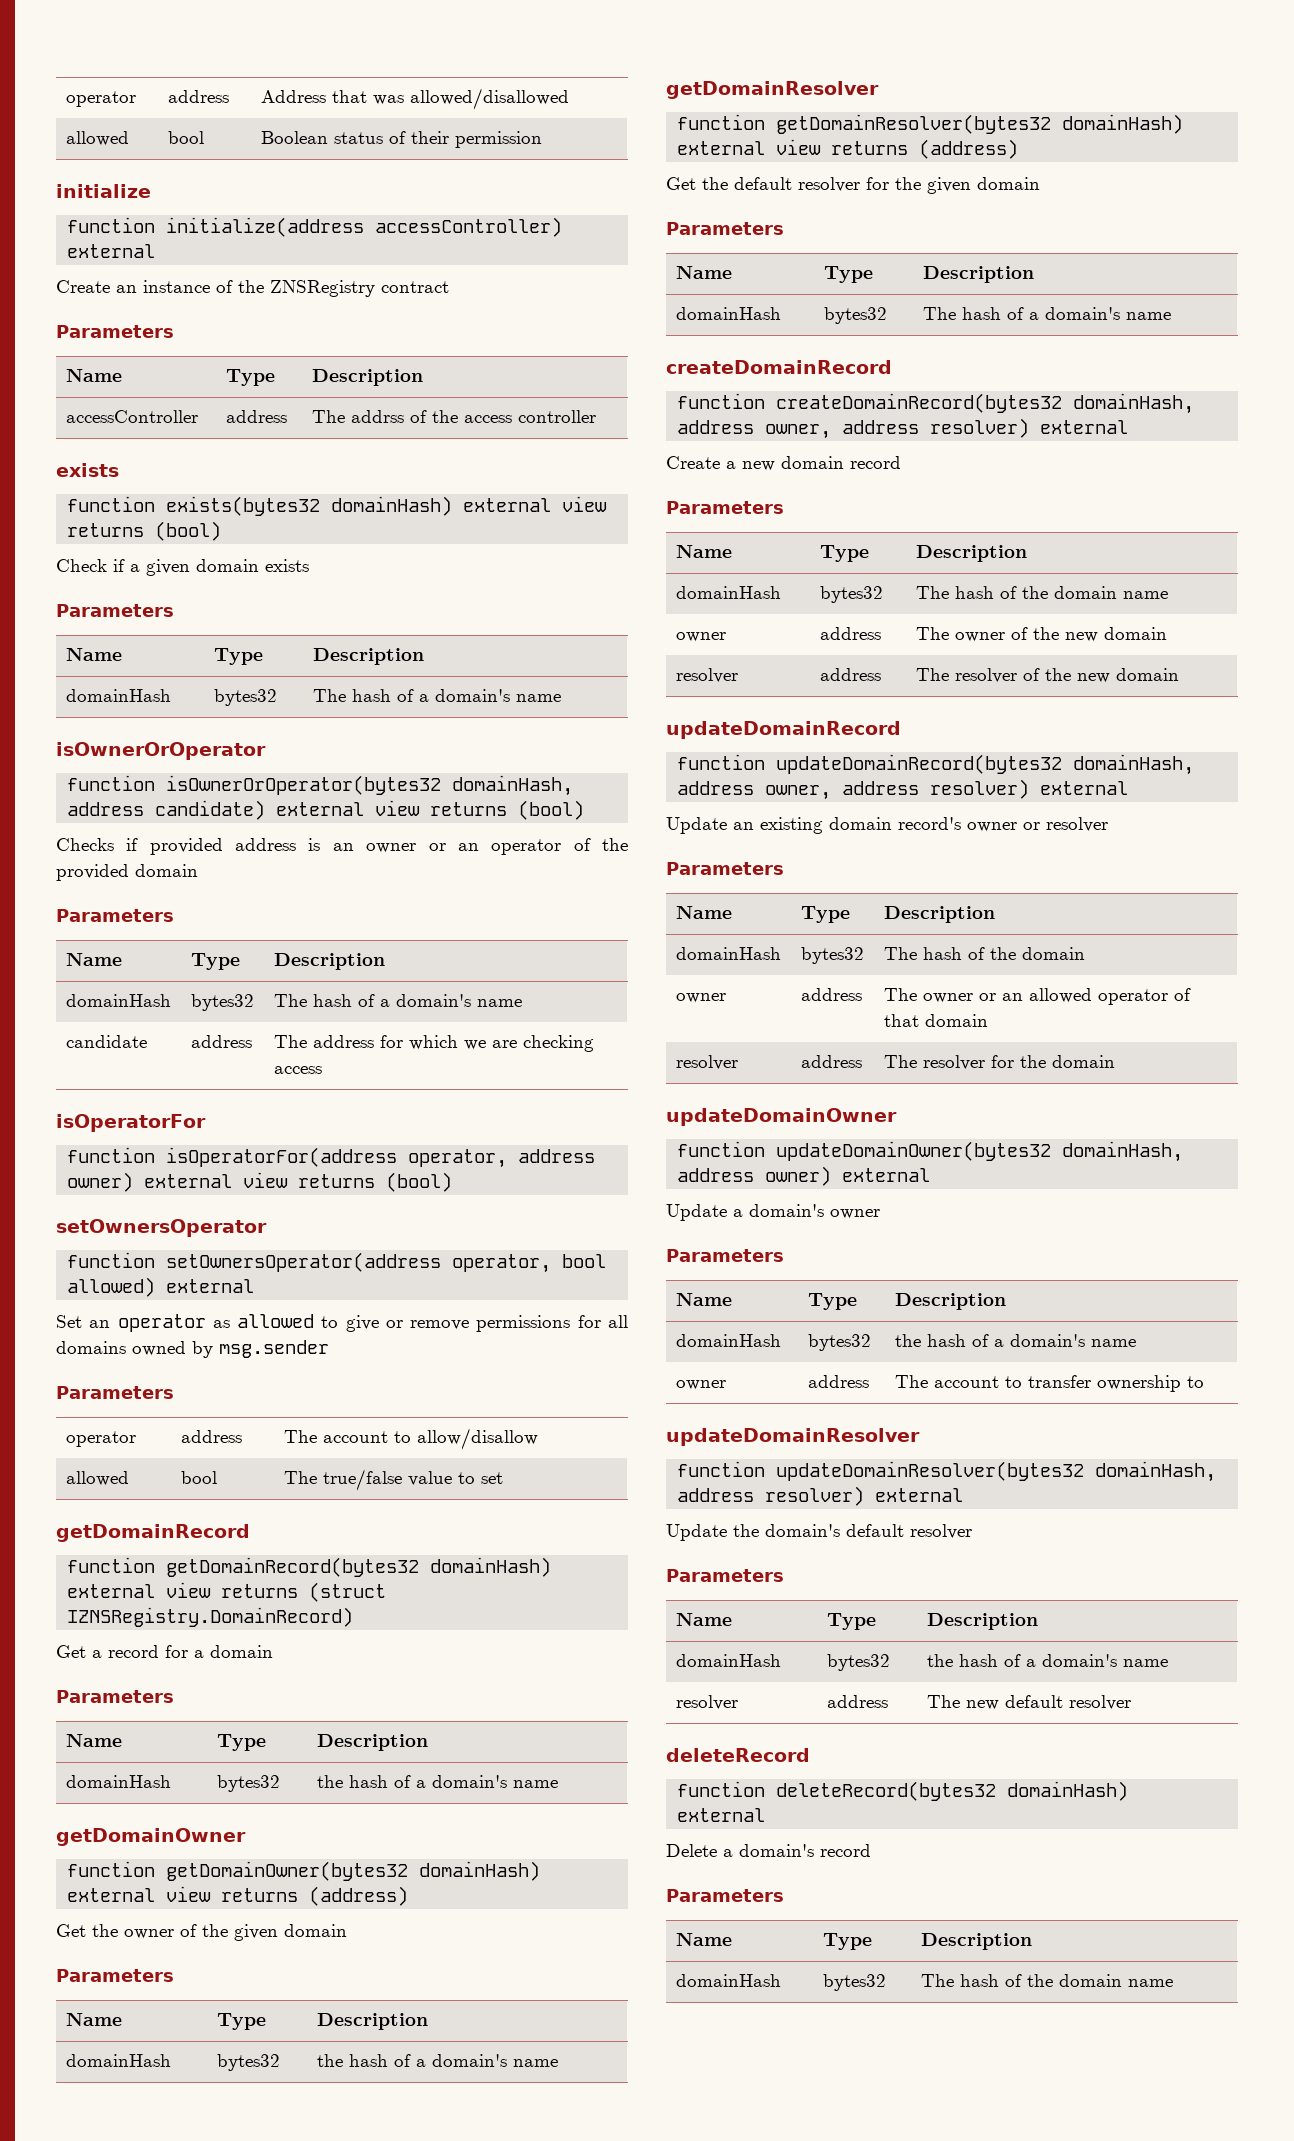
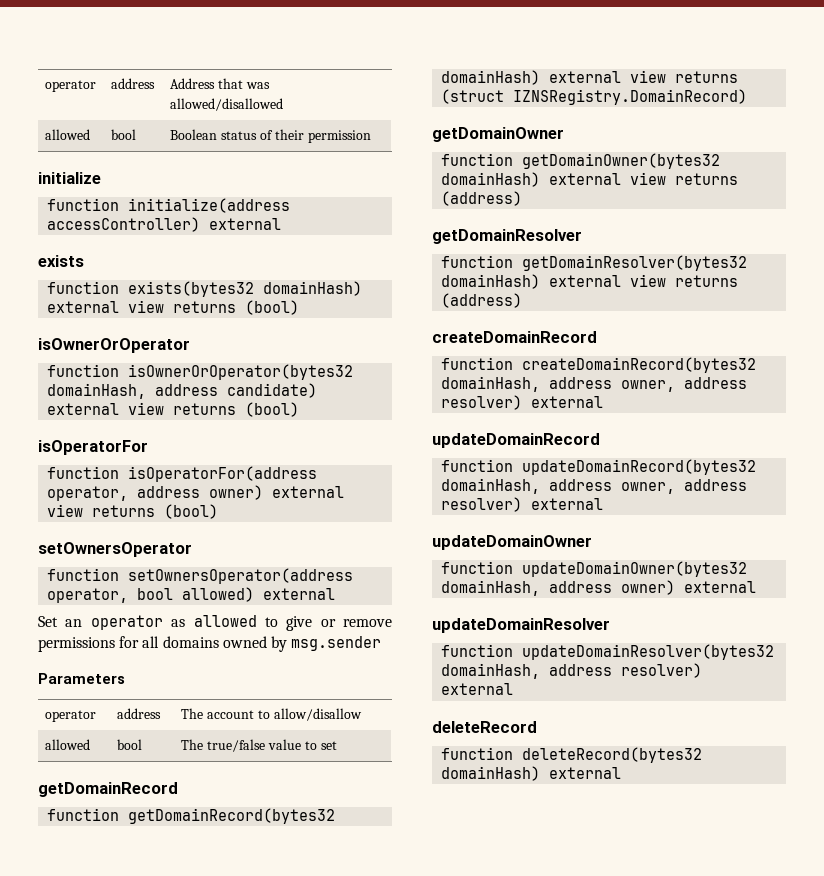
[56,280,449,297] [56,325,174,338] [65,369,122,382] [225,369,275,386] [311,369,423,386] [65,410,198,423] [225,410,287,423] [311,410,596,423] // Create an instance of the ZNSRegistry contract // Parameters // Name | Type | Description // accessController | address | The addrss of the access controller -> (282, 224) none
[56,559,309,576] [56,604,174,617] [65,648,122,661] [213,648,263,665] [312,648,424,665] [65,689,171,702] [213,689,277,706] [312,689,561,702] // Check if a given domain exists // Parameters // Name | Type | Description // domainHash | bytes32 | The hash of a domain's name -> (300, 307) none
[56,838,629,855] [56,864,198,881] [56,909,174,922] [65,953,122,966] [190,953,240,970] [273,953,385,970] [65,994,171,1007] [190,994,254,1011] [273,994,522,1007] [65,1035,147,1048] [190,1035,252,1048] [273,1035,594,1052] [273,1066,322,1074] // Checks if provided address is an owner or an operator of the provided domain // Parameters // Name | Type | Description // domainHash | bytes32 | The hash of a domain's name // candidate | address | The address for which we are checking access -> (300, 409) none
[56,1645,273,1658] [56,1690,174,1703] [65,1734,122,1747] [216,1734,266,1751] [316,1734,428,1751] [65,1775,171,1788] [216,1775,280,1792] [316,1775,558,1788] // Get a record for a domain // Parameters // Name | Type | Description // domainHash | bytes32 | the hash of a domain's name -> (748, 97) none
[56,1924,347,1941] [56,1969,174,1982] [65,2013,122,2026] [216,2013,266,2030] [316,2013,428,2030] [65,2054,171,2067] [216,2054,280,2071] [316,2054,558,2067] // Get the owner of the given domain // Parameters // Name | Type | Description // domainHash | bytes32 | the hash of a domain's name -> (523, 198) none
[666,177,1040,194] [666,222,784,235] [675,266,732,279] [823,266,873,283] [922,266,1034,283] [675,307,781,320] [823,307,887,324] [922,307,1171,320] // Get the default resolver for the given domain // Parameters // Name | Type | Description // domainHash | bytes32 | The hash of a domain's name -> (523, 300) none
[666,456,901,471] [666,501,784,514] [675,545,732,558] [819,545,869,562] [915,545,1027,562] [675,586,781,599] [819,586,883,603] [915,586,1168,599] [675,632,726,642] [819,627,881,640] [915,627,1167,642] [675,668,738,683] [819,668,881,681] [915,668,1179,683] // Create a new domain record // Parameters // Name | Type | Description // domainHash | bytes32 | The hash of the domain name // owner | address | The owner of the new domain // resolver | address | The resolver of the new domain -> (604, 402) none
[666,817,1108,834] [666,862,784,875] [675,906,732,919] [800,906,850,923] [883,906,995,923] [675,947,781,960] [800,947,864,964] [883,947,1085,960] [675,993,726,1003] [800,988,862,1001] [883,988,1191,1005] [883,1014,988,1027] [675,1055,738,1070] [800,1055,862,1068] [883,1055,1115,1070] // Update an existing domain record's owner or resolver // Parameters // Name | Type | Description // domainHash | bytes32 | The hash of the domain // owner | address | The owner or an allowed operator of that domain // resolver | address | The resolver for the domain -> (604, 504) none
[666,1204,880,1221] [666,1249,784,1262] [675,1293,732,1306] [807,1293,857,1310] [894,1293,1006,1310] [675,1334,781,1347] [807,1334,871,1351] [894,1334,1136,1347] [675,1380,726,1390] [807,1375,869,1388] [894,1375,1204,1392] // Update a domain's owner // Parameters // Name | Type | Description // domainHash | bytes32 | the hash of a domain's name // owner | address | The account to transfer ownership to -> (757, 587) none
[666,1524,972,1541] [666,1569,784,1582] [675,1613,732,1626] [826,1613,876,1630] [926,1613,1038,1630] [675,1654,781,1667] [826,1654,890,1671] [926,1654,1168,1667] [675,1695,738,1710] [826,1695,888,1708] [926,1695,1131,1710] // Update the domain's default resolver // Parameters // Name | Type | Description // domainHash | bytes32 | the hash of a domain's name // resolver | address | The new default resolver -> (514, 689) none
[666,1844,871,1857] [666,1889,784,1902] [675,1933,732,1946] [822,1933,872,1950] [920,1933,1032,1950] [675,1974,781,1987] [822,1974,886,1991] [920,1974,1173,1987] // Delete a domain's record // Parameters // Name | Type | Description // domainHash | bytes32 | The hash of the domain name -> (622, 773) none

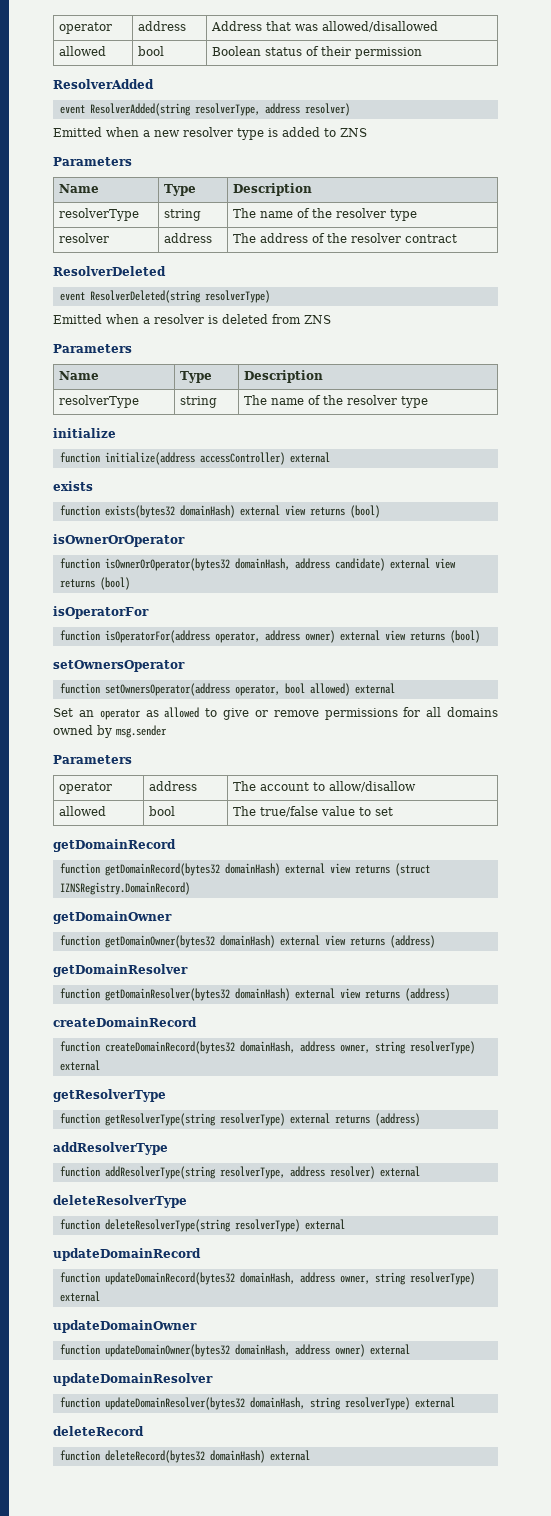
(371, 136) none -> [53,79,154,89] [59,103,350,116] [53,127,367,140] [53,157,132,166] [58,184,99,193] [163,184,196,196] [232,183,312,196] [58,208,139,221] [163,209,201,221] [232,208,417,221] [58,233,109,243] [163,233,212,243] [232,233,457,243] [53,266,166,276] [59,290,270,303] [53,314,331,324] [53,344,132,353] [58,371,99,380] [179,371,212,383] [243,370,323,383] [58,395,139,408] [179,396,217,408] [243,395,428,408] // ResolverAdded // event ResolverAdded(string resolverType, address resolver) // Emitted when a new resolver type is added to ZNS // Parameters // Name | Type | Description // resolverType | string | The name of the resolver type // resolver | address | The address of the resolver contract // ResolverDeleted // event ResolverDeleted(string resolverType) // Emitted when a resolver is deleted from ZNS // Parameters // Name | Type | Description // resolverType | string | The name of the resolver type
[684,377,748,389] [441,395,523,410] address resolver) -> [374,1041,475,1054] [59,1060,100,1071] [53,1089,166,1102] [59,1113,420,1126] [53,1142,168,1155] [59,1166,420,1179] [53,1195,187,1208] [59,1219,300,1232] string resolverType) external // getResolverType // function getResolverType(string resolverType) external returns (address) // addResolverType // function addResolverType(string resolverType, address resolver) external // deleteResolverType // function deleteResolverType(string resolverType)
[684,479,748,491] [441,497,523,512] address resolver) -> [374,1272,475,1285] string resolverType)
[549,663,703,678] address resolver) -> [309,1397,410,1410] string resolverType)

